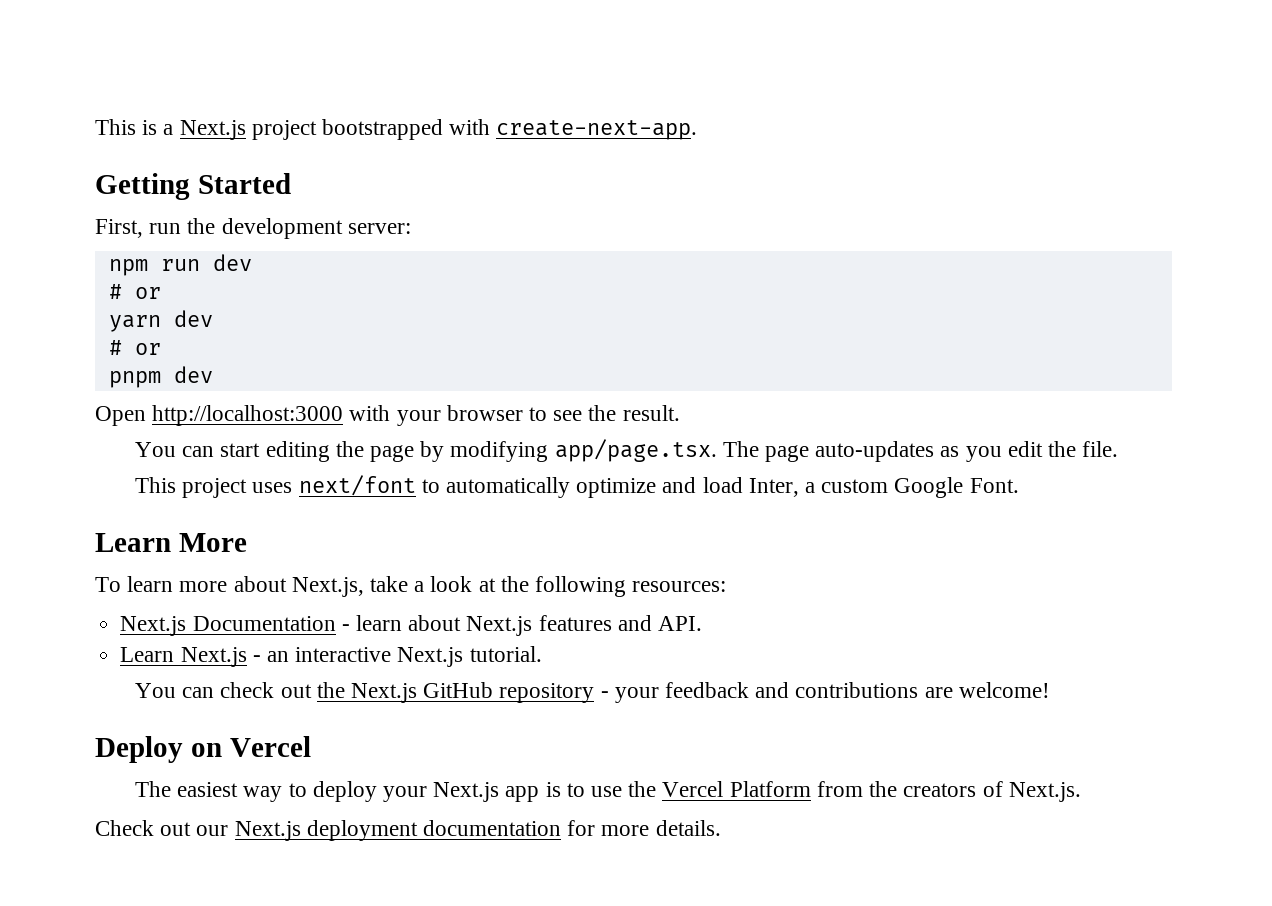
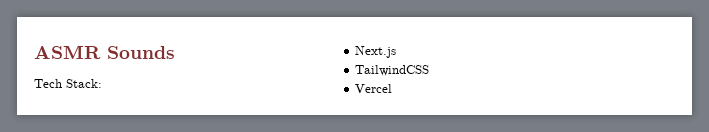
[95,119,698,140] [95,173,291,200] [95,218,411,239] [108,254,252,276] [108,284,161,299] [108,310,213,332] [108,340,161,355] [108,366,213,388] [95,405,680,426] [134,439,1119,462] [134,475,1019,498] [95,533,247,552] [95,576,727,597] [120,615,702,636] [120,646,542,667] [134,682,1050,703] [95,736,311,763] [134,781,1081,802] [95,820,721,841] This is a Next.js project bootstrapped with create-next-app. // Getting Started // First, run the development server: // npm run dev // # or // yarn dev // # or // pnpm dev // Open http://localhost:3000 with your browser to see the result. // You can start editing the page by modifying app/page.tsx. The page auto-updates as you edit the file. // This project uses next/font to automatically optimize and load Inter, a custom Google Font. // Learn More // To learn more about Next.js, take a look at the following resources: // Next.js Documentation - learn about Next.js features and API. // Learn Next.js - an interactive Next.js tutorial. // You can check out the Next.js GitHub repository - your feedback and contributions are welcome! // Deploy on Vercel // The easiest way to deploy your Next.js app is to use the Vercel Platform from the creators of Next.js. // Check out our Next.js deployment documentation for more details. -> [34,45,175,59] [34,79,102,88] [355,46,397,58] [355,65,430,76] [355,84,393,93] ASMR Sounds // Tech Stack: // Next.js // TailwindCSS // Vercel

